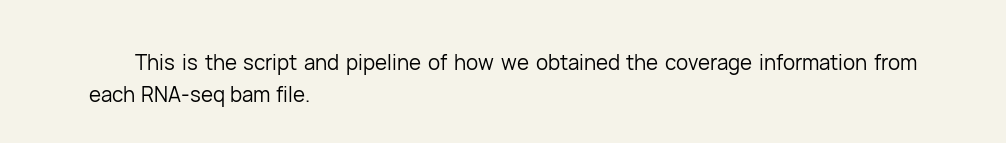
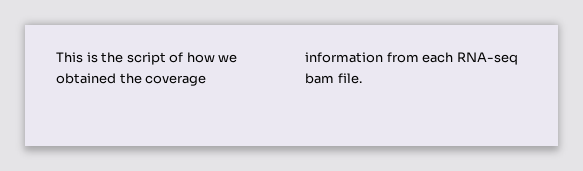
[304,54,422,75] and pipeline -> (166, 58) none

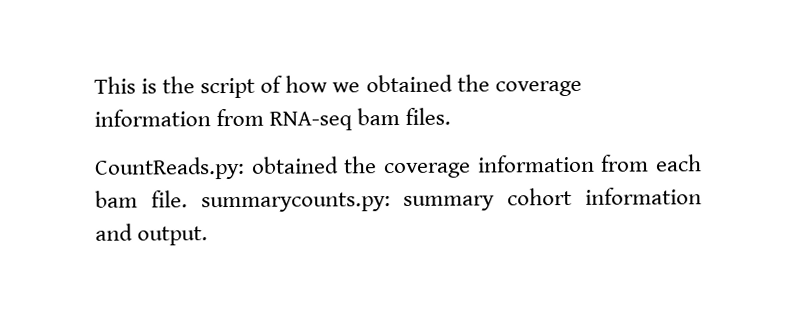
[422,52,454,63] each -> (265, 117) none
[337,73,362,84] file. -> [405,107,452,125] [94,154,702,180] [95,187,702,213] [95,223,209,246] files. // CountReads.py: obtained the coverage information from each bam file. summarycounts.py: summary cohort information and output.

